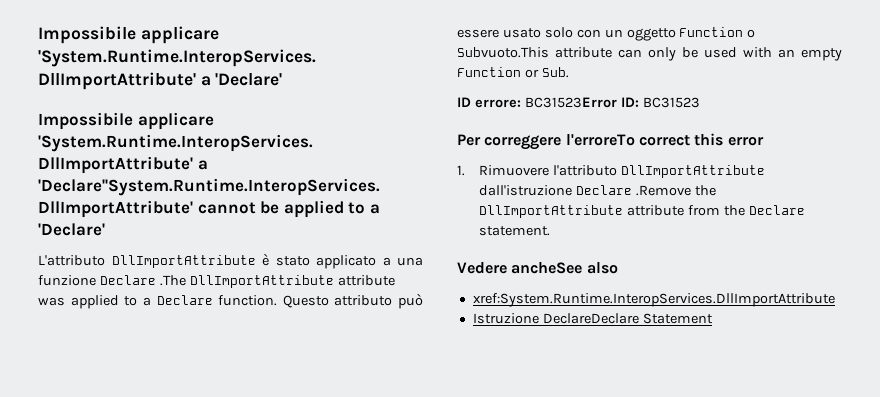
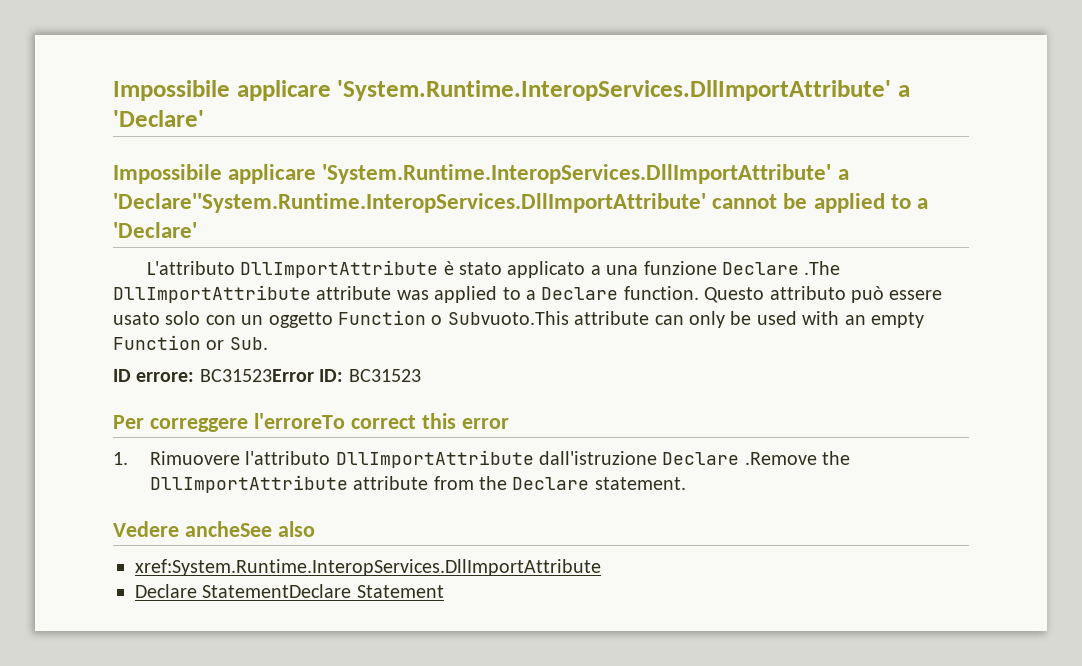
[472,313,639,324] Istruzione DeclareDeclare -> [135,584,352,598] Declare StatementDeclare

